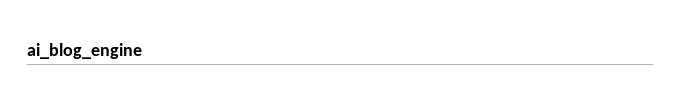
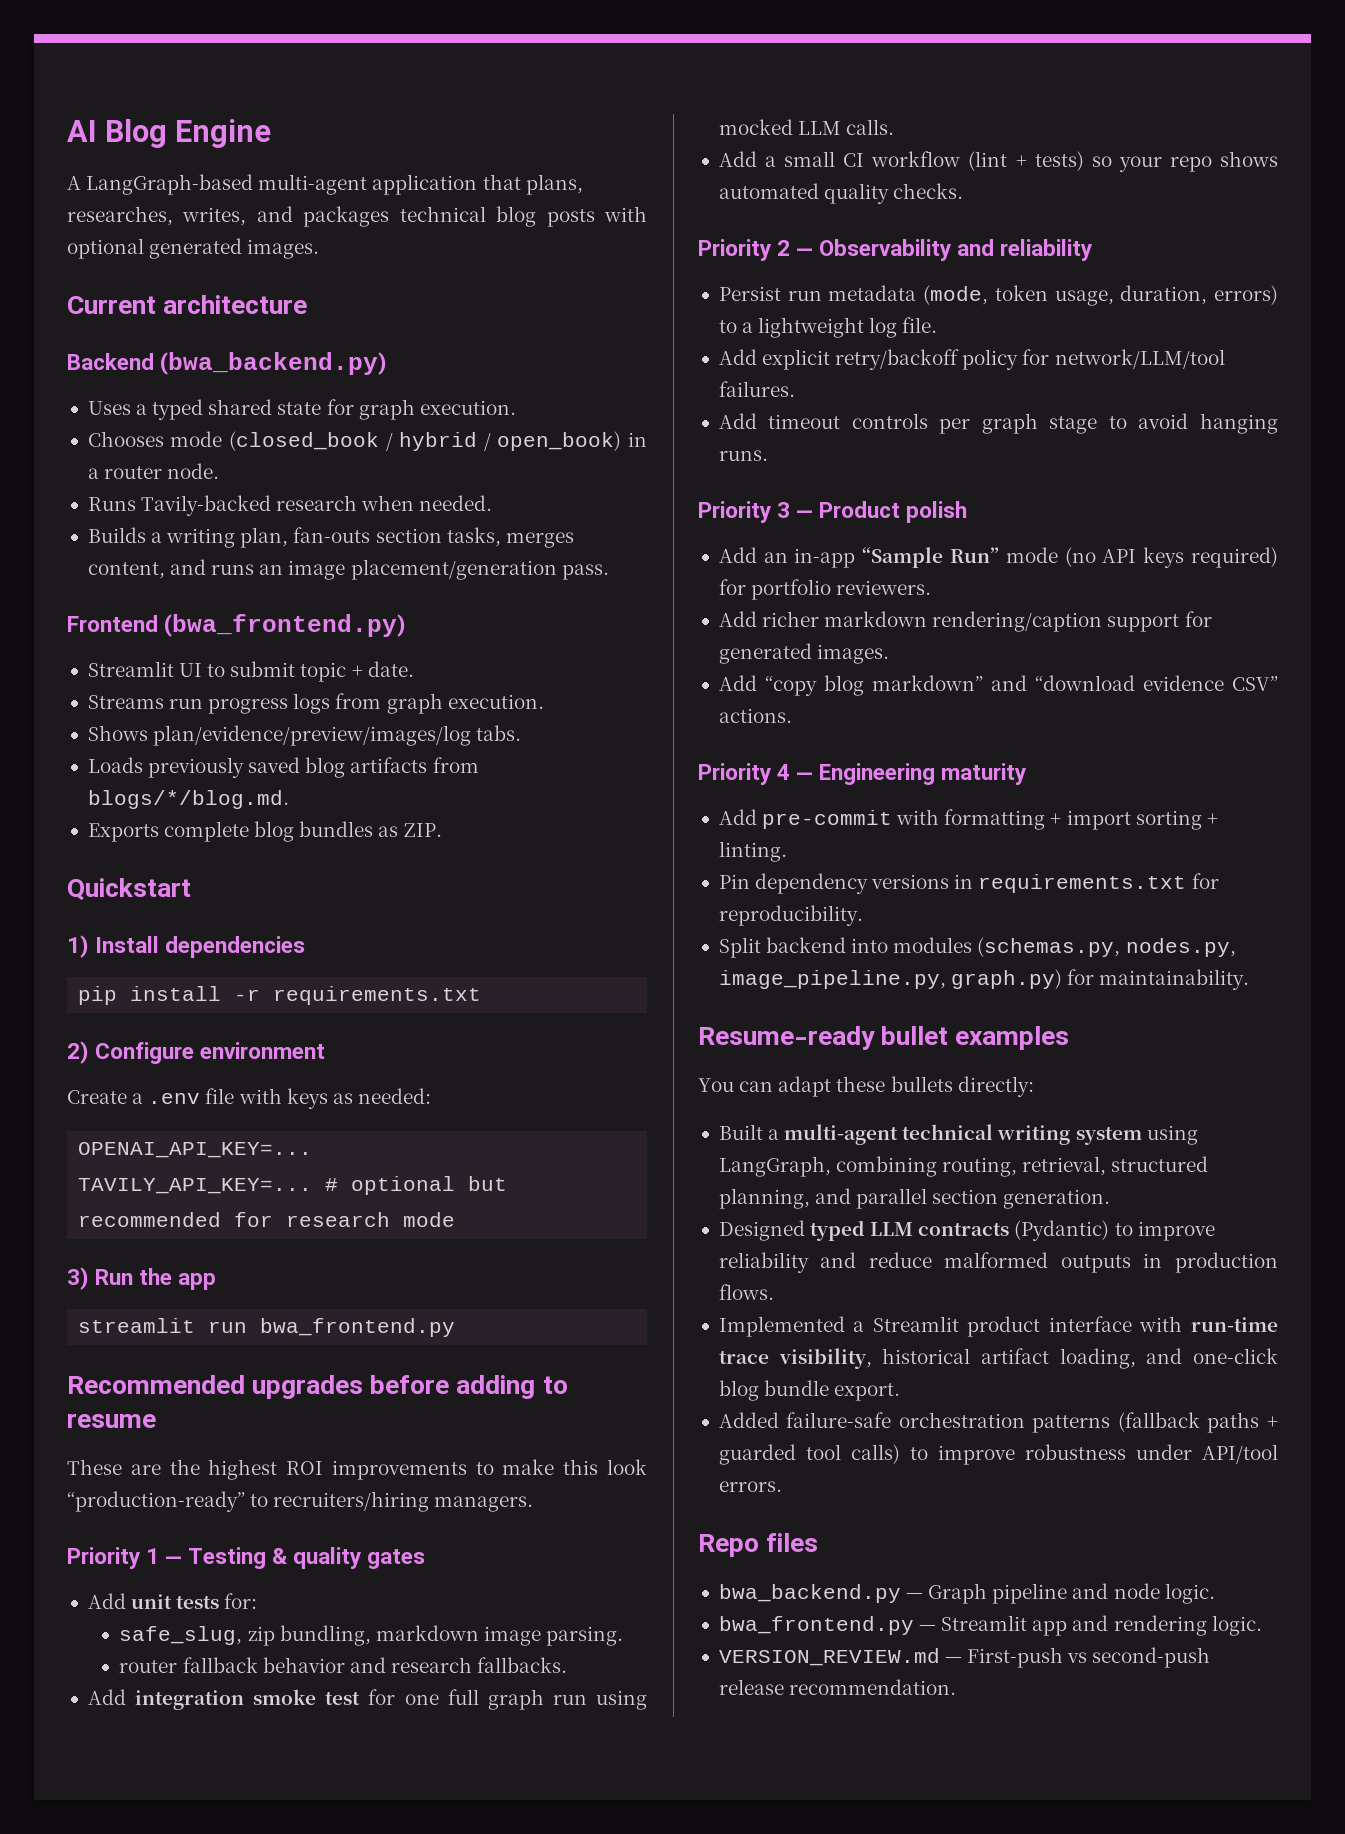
[27,43,142,59] ai_blog_engine -> [67,119,272,148] [67,174,583,195] [67,206,648,227] [67,238,320,259] [67,295,308,314] [67,352,388,375] [87,399,516,420] [87,431,647,451] [87,463,220,479] [87,495,493,516] [87,527,574,548] [87,559,609,580] [67,614,407,637] [87,661,414,682] [87,693,544,714] [87,725,522,746] [87,757,479,778] [87,790,289,809] [87,821,442,842] [67,878,191,901] [67,935,306,958] [78,986,482,1005] [67,1041,326,1064] [67,1088,431,1109] [78,1142,313,1158] [78,1176,508,1195] [78,1212,456,1227] [67,1267,217,1290] [78,1318,456,1337] [67,1375,568,1399] [67,1414,156,1428] [67,1459,647,1480] [67,1491,534,1512] [67,1547,426,1569] [87,1593,258,1609] [119,1625,624,1646] [119,1657,568,1673] [87,1689,647,1710] [718,119,895,135] [718,151,1278,172] [718,183,964,204] [698,239,1093,261] [718,285,1278,306] [718,317,938,338] [718,349,1225,370] [718,381,795,397] [718,413,1278,434] [718,450,768,461] [698,501,968,523] [718,547,1278,568] [718,579,932,600] [718,611,1212,632] [718,643,890,664] [718,675,1278,696] [718,708,792,723] [698,763,1027,785] [718,809,1218,830] [718,841,787,862] [718,873,1219,894] [718,905,863,926] [718,937,1236,958] [718,969,1250,990] [698,1026,1070,1050] [698,1076,1034,1097] [718,1124,1198,1145] [718,1156,1209,1177] [718,1188,1111,1209] [718,1220,1215,1241] [718,1252,1278,1273] [718,1284,774,1300] [718,1316,1278,1337] [718,1348,1278,1369] [718,1380,901,1401] [718,1412,1278,1433] [718,1444,1278,1465] [718,1481,782,1492] [698,1533,819,1557] [718,1583,1215,1604] [718,1615,1262,1636] [718,1647,1211,1668] [718,1679,957,1695] AI Blog Engine // A LangGraph-based multi-agent application that plans, researches, writes, and packages technical blog posts with optional generated images. // Current architecture // Backend (bwa_backend.py) // Uses a typed shared state for graph execution. // Chooses mode (closed_book / hybrid / open_book) in a router node. // Runs Tavily-backed research when needed. // Builds a writing plan, fan-outs section tasks, merges content, and runs an image placement/generation pass. // Frontend (bwa_frontend.py) // Streamlit UI to submit topic + date. // Streams run progress logs from graph execution. // Shows plan/evidence/preview/images/log tabs. // Loads previously saved blog artifacts from blogs/*/blog.md. // Exports complete blog bundles as ZIP. // Quickstart // 1) Install dependencies // pip install -r requirements.txt // 2) Configure environment // Create a .env file with keys as needed: // OPENAI_API_KEY=... // TAVILY_API_KEY=... # optional but recommended for research mode // 3) Run the app // streamlit run bwa_frontend.py // Recommended upgrades before adding to resume // These are the highest ROI improvements to make this look “production-ready” to recruiters/hiring managers. // Priority 1 — Testing & quality gates // Add unit tests for: // safe_slug, zip bundling, markdown image parsing. // router fallback behavior and research fallbacks. // Add integration smoke test for one full graph run using mocked LLM calls. // Add a small CI workflow (lint + tests) so your repo shows automated quality checks. // Priority 2 — Observability and reliability // Persist run metadata (mode, token usage, duration, errors) to a lightweight log file. // Add explicit retry/backoff policy for network/LLM/tool failures. // Add timeout controls per graph stage to avoid hanging runs. // Priority 3 — Product polish // Add an in-app “Sample Run” mode (no API keys required) for portfolio reviewers. // Add richer markdown rendering/caption support for generated images. // Add “copy blog markdown” and “download evidence CSV” actions. // Priority 4 — Engineering maturity // Add pre-commit with formatting + import sorting + linting. // Pin dependency versions in requirements.txt for reproducibility. // Split backend into modules (schemas.py, nodes.py, image_pipeline.py, graph.py) for maintainability. // Resume-ready bullet examples // You can adapt these bullets directly: // Built a multi-agent technical writing system using LangGraph, combining routing, retrieval, structured planning, and parallel section generation. // Designed typed LLM contracts (Pydantic) to improve reliability and reduce malformed outputs in production flows. // Implemented a Streamlit product interface with run-time trace visibility, historical artifact loading, and one-click blog bundle export. // Added failure-safe orchestration patterns (fallback paths + guarded tool calls) to improve robustness under API/tool errors. // Repo files // bwa_backend.py — Graph pipeline and node logic. // bwa_frontend.py — Streamlit app and rendering logic. // VERSION_REVIEW.md — First-push vs second-push release recommendation.

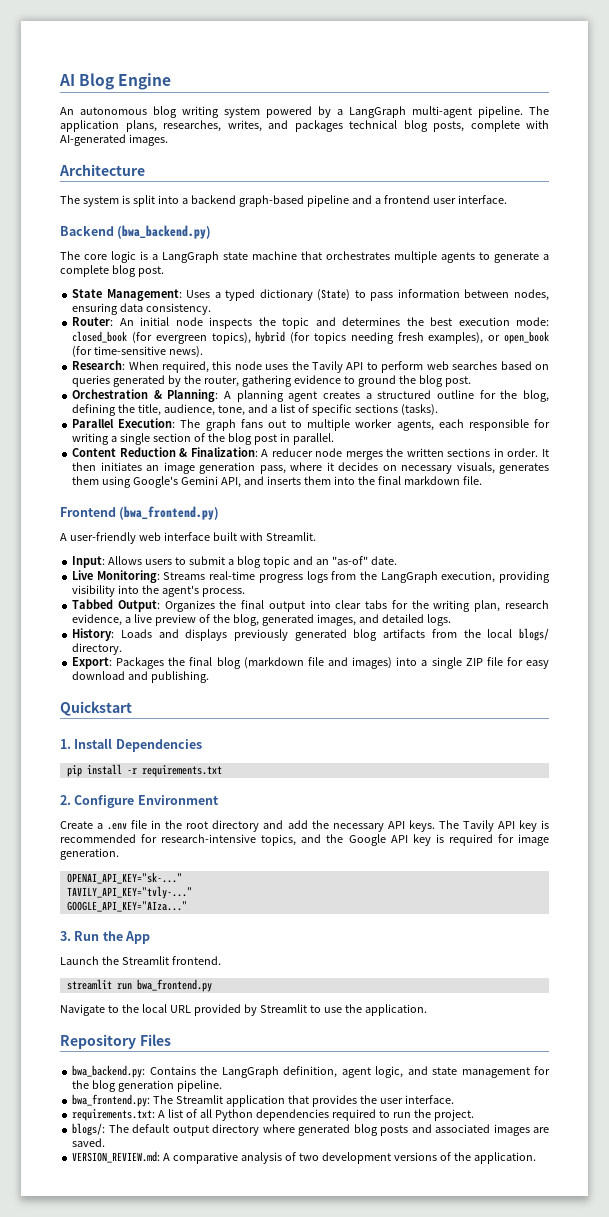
[67,174,521,195] A LangGraph-based multi-agent application that -> [60,106,549,118] [60,120,119,132] An autonomous blog writing system powered by a LangGraph multi-agent pipeline. The application
[546,206,648,227] [67,238,320,259] [67,295,308,314] [67,352,388,375] [87,399,516,420] [87,431,647,451] [87,463,220,479] [87,495,493,516] [87,527,574,548] [87,559,609,580] [67,614,407,637] [87,661,414,682] [87,693,544,714] [87,725,522,746] [87,757,479,778] [87,790,289,809] [87,821,442,842] [67,878,191,901] [67,935,306,958] posts with optional generated images. // Current architecture // Backend (bwa_backend.py) // Uses a typed shared state for graph execution. // Chooses mode (closed_book / hybrid / open_book) in a router node. // Runs Tavily-backed research when needed. // Builds a writing plan, fan-outs section tasks, merges content, and runs an image placement/generation pass. // Frontend (bwa_frontend.py) // Streamlit UI to submit topic + date. // Streams run progress logs from graph execution. // Shows plan/evidence/preview/images/log tabs. // Loads previously saved blog artifacts from blogs/*/blog.md. // Exports complete blog bundles as ZIP. // Quickstart // 1) Install dependencies -> [433,120,549,132] [60,134,168,146] [59,164,145,176] [60,195,507,207] [60,225,212,239] [60,251,549,263] [60,265,164,277] [72,289,550,301] [72,303,212,315] [72,317,549,329] [72,331,549,344] [72,346,204,358] [72,360,550,373] [72,375,471,387] [72,389,550,402] [72,404,438,416] [72,418,551,431] [72,433,334,445] [72,447,549,460] [72,462,549,474] [72,476,482,488] [60,506,220,520] [60,532,316,544] [72,556,397,568] [72,570,550,583] [72,585,245,597] [72,599,549,612] [72,614,451,626] [72,628,550,641] [72,643,123,655] [72,657,549,669] [72,671,210,683] [60,701,132,716] [60,738,202,752] posts, complete with AI-generated images. // Architecture // The system is split into a backend graph-based pipeline and a frontend user interface. // Backend (bwa_backend.py) // The core logic is a LangGraph state machine that orchestrates multiple agents to generate a complete blog post. // State Management: Uses a typed dictionary (State) to pass information between nodes, ensuring data consistency. // Router: An initial node inspects the topic and determines the best execution mode: closed_book (for evergreen topics), hybrid (for topics needing fresh examples), or open_book (for time-sensitive news). // Research: When required, this node uses the Tavily API to perform web searches based on queries generated by the router, gathering evidence to ground the blog post. // Orchestration & Planning: A planning agent creates a structured outline for the blog, defining the title, audience, tone, and a list of specific sections (tasks). // Parallel Execution: The graph fans out to multiple worker agents, each responsible for writing a single section of the blog post in parallel. // Content Reduction & Finalization: A reducer node merges the written sections in order. It then initiates an image generation pass, where it decides on necessary visuals, generates them using Google's Gemini API, and inserts them into the final markdown file. // Frontend (bwa_frontend.py) // A user-friendly web interface built with Streamlit. // Input: Allows users to submit a blog topic and an "as-of" date. // Live Monitoring: Streams real-time progress logs from the LangGraph execution, providing visibility into the agent's process. // Tabbed Output: Organizes the final output into clear tabs for the writing plan, research evidence, a live preview of the blog, generated images, and detailed logs. // History: Loads and displays previously generated blog artifacts from the local blogs/ directory. // Export: Packages the final blog (markdown file and images) into a single ZIP file for easy download and publishing. // Quickstart // 1. Install Dependencies
[67,1041,326,1064] 2) Configure environment -> [60,795,219,808] 2. Configure Environment
[238,1088,431,1109] [78,1142,313,1158] [78,1176,508,1195] [78,1212,456,1227] [67,1267,217,1290] [78,1318,456,1337] [67,1375,568,1399] [67,1414,156,1428] [67,1459,647,1480] [67,1491,534,1512] [67,1547,426,1569] [87,1593,258,1609] [119,1625,624,1646] [119,1657,568,1673] [87,1689,647,1710] [718,119,895,135] [718,151,1278,172] [718,183,964,204] [698,239,1093,261] [718,285,1278,306] [718,317,938,338] [718,349,1225,370] [718,381,795,397] [718,413,1278,434] [718,450,768,461] [698,501,968,523] [718,547,1278,568] [718,579,932,600] [718,611,1212,632] [718,643,890,664] [718,675,1278,696] [718,708,792,723] [698,763,1027,785] [718,809,1218,830] [718,841,787,862] [718,873,1219,894] [718,905,863,926] [718,937,1236,958] [718,969,1250,990] [698,1026,1070,1050] [698,1076,1034,1097] [718,1124,1198,1145] [718,1156,1209,1177] [718,1188,1111,1209] [718,1220,1215,1241] [718,1252,1278,1273] [718,1284,774,1300] [718,1316,1278,1337] [718,1348,1278,1369] [718,1380,901,1401] [718,1412,1278,1433] [718,1444,1278,1465] [718,1481,782,1492] [698,1533,819,1557] [718,1583,1215,1604] [718,1615,1262,1636] [718,1647,1211,1668] [718,1679,957,1695] with keys as needed: // OPENAI_API_KEY=... // TAVILY_API_KEY=... # optional but recommended for research mode // 3) Run the app // streamlit run bwa_frontend.py // Recommended upgrades before adding to resume // These are the highest ROI improvements to make this look “production-ready” to recruiters/hiring managers. // Priority 1 — Testing & quality gates // Add unit tests for: // safe_slug, zip bundling, markdown image parsing. // router fallback behavior and research fallbacks. // Add integration smoke test for one full graph run using mocked LLM calls. // Add a small CI workflow (lint + tests) so your repo shows automated quality checks. // Priority 2 — Observability and reliability // Persist run metadata (mode, token usage, duration, errors) to a lightweight log file. // Add explicit retry/backoff policy for network/LLM/tool failures. // Add timeout controls per graph stage to avoid hanging runs. // Priority 3 — Product polish // Add an in-app “Sample Run” mode (no API keys required) for portfolio reviewers. // Add richer markdown rendering/caption support for generated images. // Add “copy blog markdown” and “download evidence CSV” actions. // Priority 4 — Engineering maturity // Add pre-commit with formatting + import sorting + linting. // Pin dependency versions in requirements.txt for reproducibility. // Split backend into modules (schemas.py, nodes.py, image_pipeline.py, graph.py) for maintainability. // Resume-ready bullet examples // You can adapt these bullets directly: // Built a multi-agent technical writing system using LangGraph, combining routing, retrieval, structured planning, and parallel section generation. // Designed typed LLM contracts (Pydantic) to improve reliability and reduce malformed outputs in production flows. // Implemented a Streamlit product interface with run-time trace visibility, historical artifact loading, and one-click blog bundle export. // Added failure-safe orchestration patterns (fallback paths + guarded tool calls) to improve robustness under API/tool errors. // Repo files // bwa_backend.py — Graph pipeline and node logic. // bwa_frontend.py — Streamlit app and rendering logic. // VERSION_REVIEW.md — First-push vs second-push release recommendation. -> [151,820,549,832] [60,834,549,846] [60,848,119,860] [66,872,182,884] [66,886,192,899] [66,901,187,912] [60,931,151,944] [60,956,221,965] [66,979,212,992] [60,1004,427,1016] [60,1034,171,1049] [72,1065,550,1078] [72,1080,223,1092] [72,1094,454,1107] [72,1109,474,1121] [72,1123,549,1136] [72,1138,106,1147] [72,1151,536,1164] in the root directory and add the necessary API keys. The Tavily API key is recommended for research-intensive topics, and the Google API key is required for image generation. // OPENAI_API_KEY="sk-..." // TAVILY_API_KEY="tvly-..." // GOOGLE_API_KEY="AIza..." // 3. Run the App // Launch the Streamlit frontend. // streamlit run bwa_frontend.py // Navigate to the local URL provided by Streamlit to use the application. // Repository Files // bwa_backend.py: Contains the LangGraph definition, agent logic, and state management for the blog generation pipeline. // bwa_frontend.py: The Streamlit application that provides the user interface. // requirements.txt: A list of all Python dependencies required to run the project. // blogs/: The default output directory where generated blog posts and associated images are saved. // VERSION_REVIEW.md: A comparative analysis of two development versions of the application.

